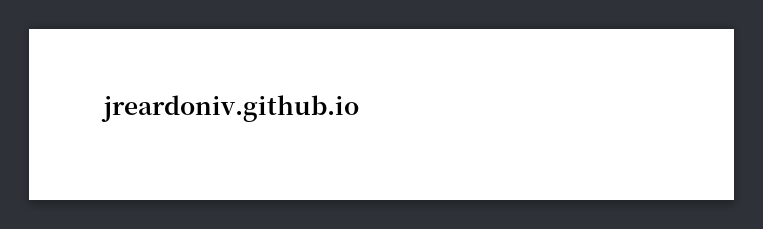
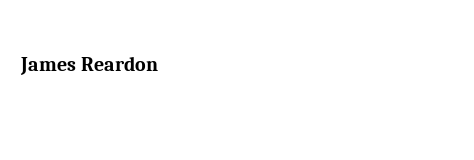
[101,95,359,122] jreardoniv.github.io -> [20,56,159,75] James Reardon

